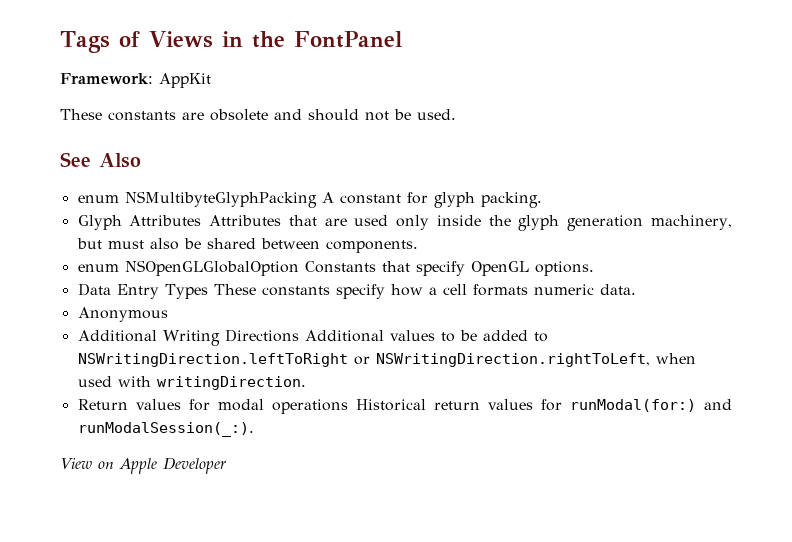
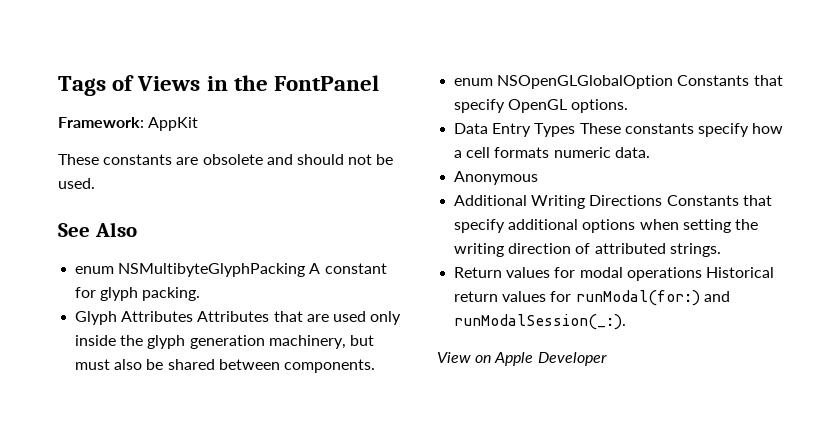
[304,330,548,342] [77,353,696,367] [77,376,306,390] Additional values to be added to NSWritingDirection.leftToRight or NSWritingDirection.rightToLeft, when used with writingDirection. -> [666,195,772,206] [454,219,758,233] [454,243,721,257] Constants that specify additional options when setting the writing direction of attributed strings.

